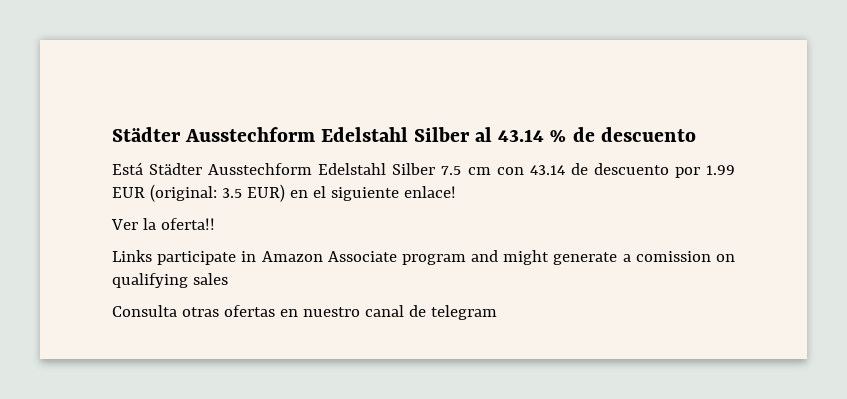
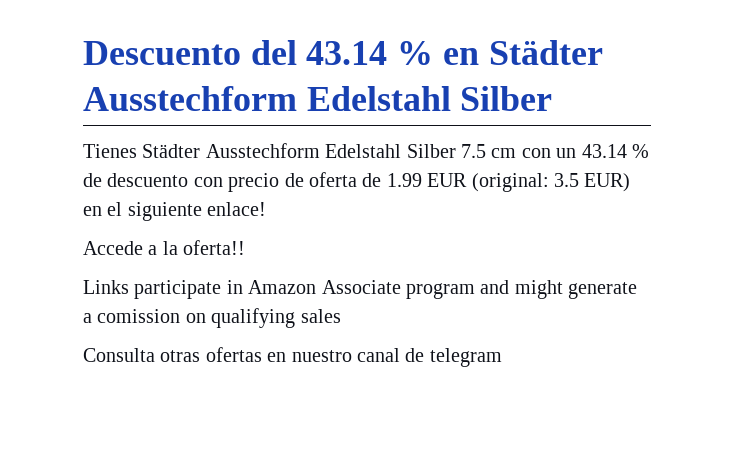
[112,127,696,142] [112,162,143,175] Städter Ausstechform Edelstahl Silber al 43.14 % de descuento // Está -> [83,40,603,65] [83,86,553,111] [83,144,137,158] Descuento del 43.14 % en Städter Ausstechform Edelstahl Silber // Tienes
[529,163,700,178] 43.14 de descuento por -> [556,144,649,158] [83,172,382,192] un 43.14 % de descuento con precio de oferta de
[111,219,138,230] Ver -> [83,241,158,255] Accede a

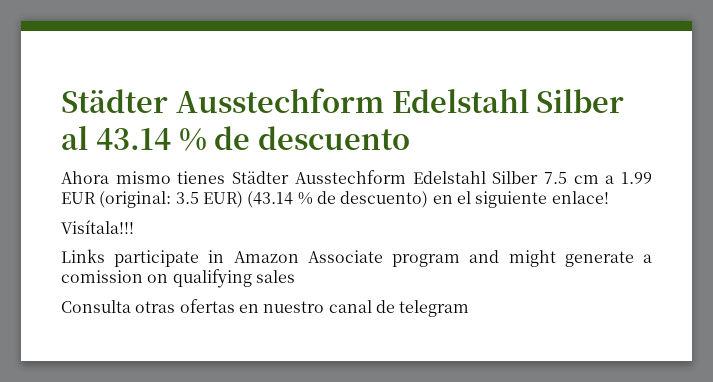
[83,40,603,65] [83,86,553,111] [83,144,137,158] Descuento del 43.14 % en Städter Ausstechform Edelstahl Silber // Tienes -> [61,88,625,113] [61,126,411,151] [61,171,226,184] Städter Ausstechform Edelstahl Silber al 43.14 % de descuento // Ahora mismo tienes
[521,144,649,158] [83,172,382,192] con un 43.14 % de descuento con precio de oferta de -> [605,175,615,184] a
(631, 182) none -> [247,191,429,208] (43.14 % de descuento)
[83,240,246,255] Accede a la oferta!! -> [61,220,134,234] Visítala!!!

